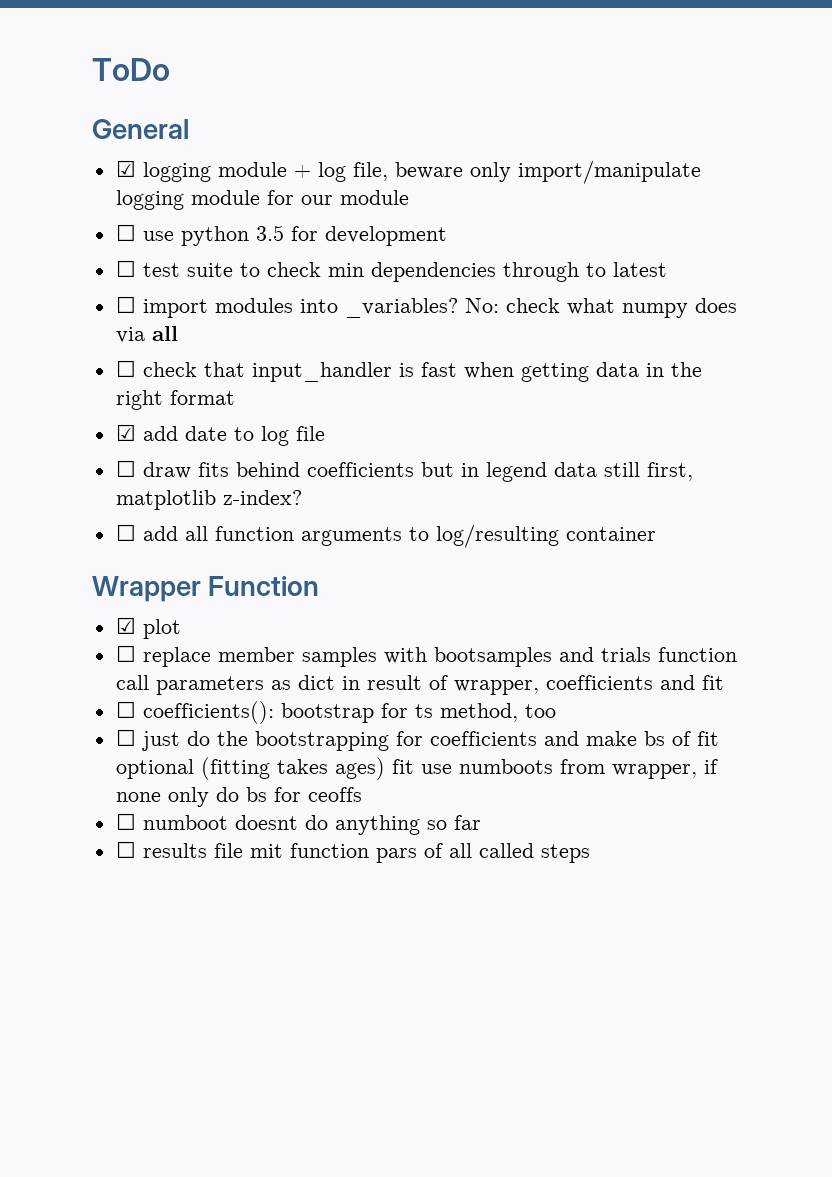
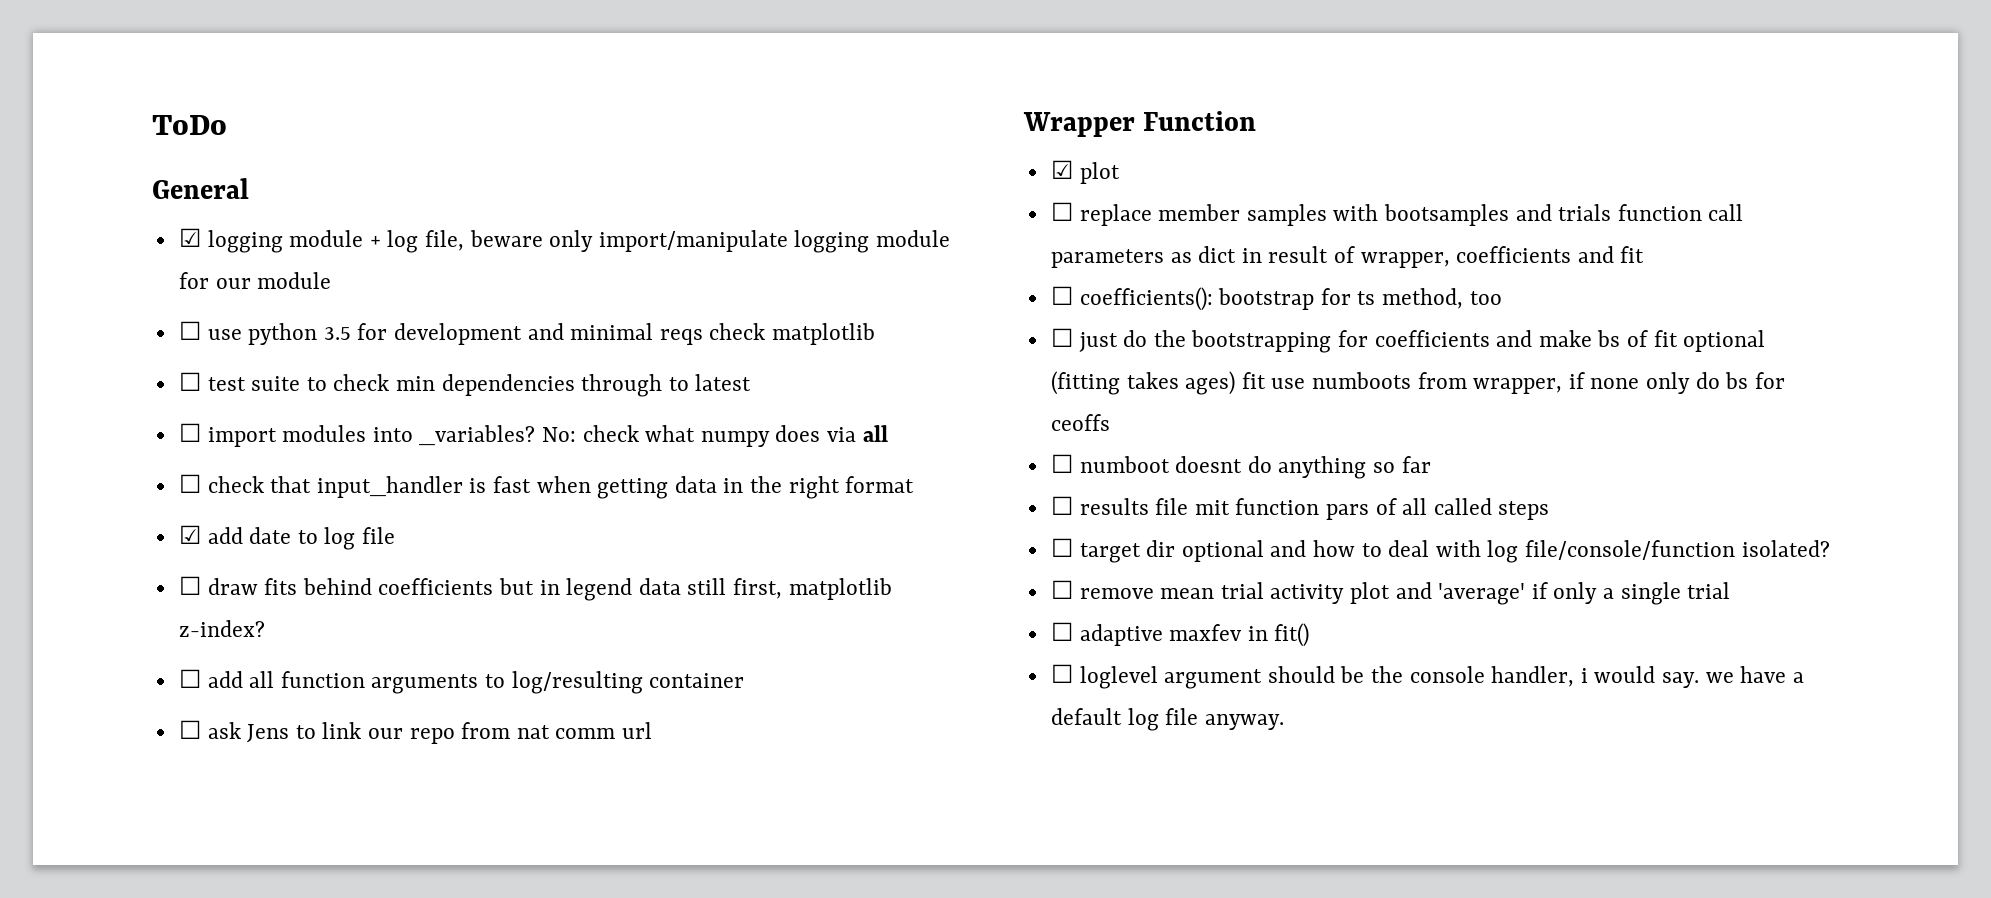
(447, 236) none -> [527,323,876,345] and minimal reqs check matplotlib
(656, 534) none -> [178,720,653,744] // ☐ ask Jens to link our repo from nat comm url
(590, 853) none -> [1050,538,1830,563] [1050,580,1731,605] [1050,622,1310,647] [1050,664,1804,689] [1050,708,1284,731] // ☐ target dir optional and how to deal with log file/console/function isolated? // ☐ remove mean trial activity plot and 'average' if only a single trial // ☐ adaptive maxfev in fit() // ☐ loglevel argument should be the console handler, i would say. we have a default log file anyway.

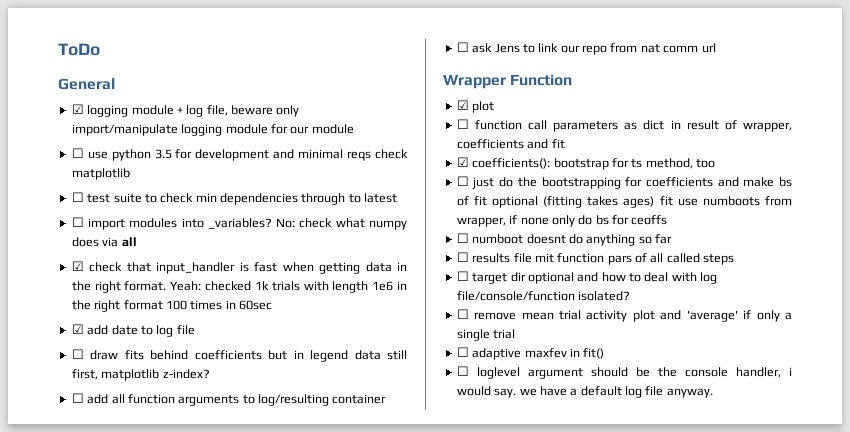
[178,474,201,493] ☐ -> [71,261,84,271] ☑
[845,476,915,493] format -> [124,281,407,293] [71,300,272,312] format. Yeah: checked 1k trials with length 1e6 in the right format 100 times in 60sec
[1079,204,1612,226] replace member samples with bootsamples and trials -> (469, 124) none
[1050,286,1073,305] ☐ -> [456,157,469,167] ☑

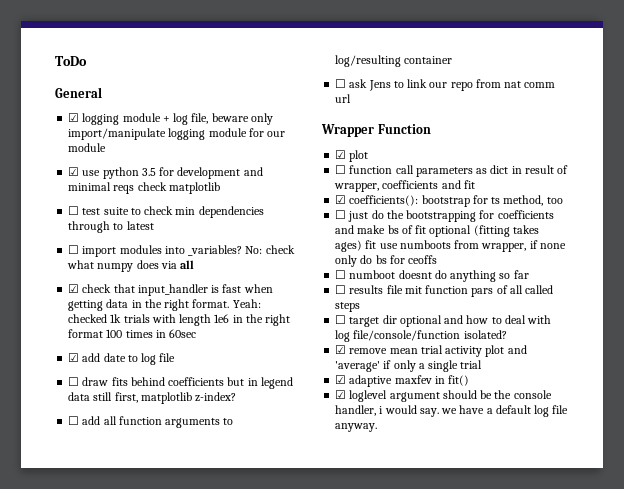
[71,148,84,158] ☐ -> [68,167,80,176] ☑
[456,309,469,319] ☐ -> [335,345,347,354] ☑
[456,347,469,357] ☐ -> [335,375,347,384] ☑
[456,366,469,376] ☐ -> [335,390,347,399] ☑

